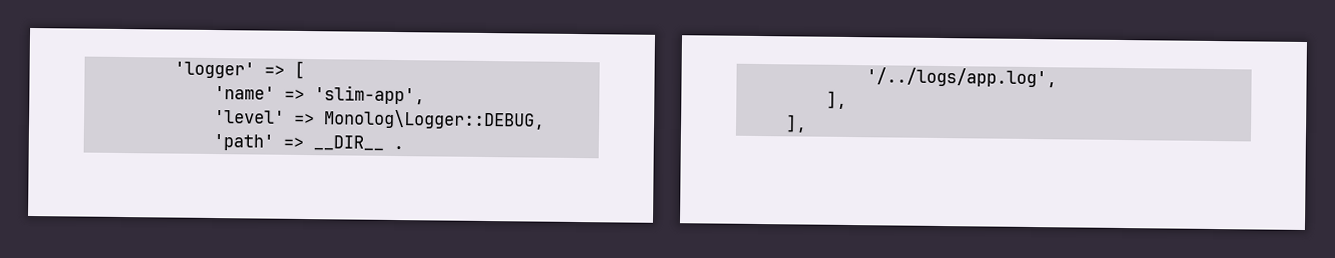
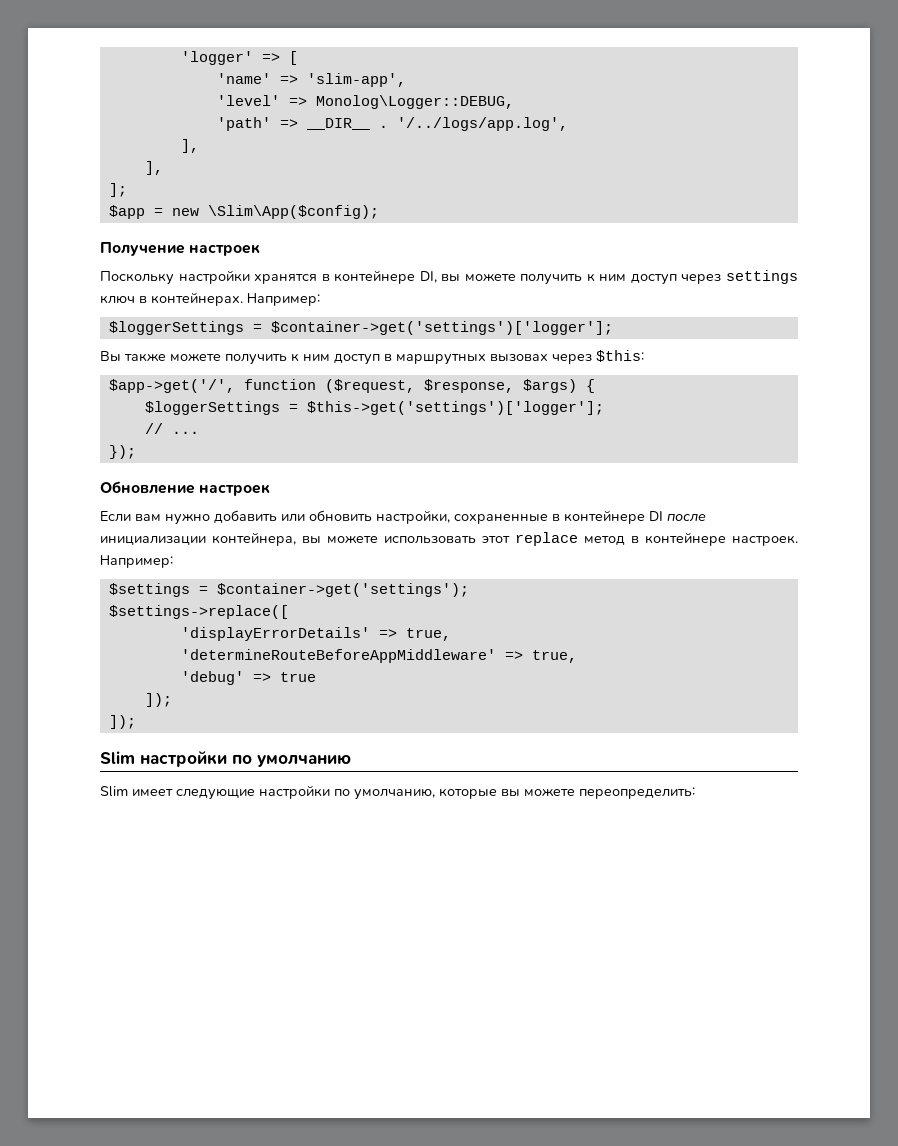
(807, 123) none -> [108,183,127,197] [108,205,379,219] [100,242,261,256] [100,270,799,285] [100,292,320,306] [108,321,613,335] [100,350,644,365] [108,379,595,393] [144,401,604,415] [144,423,199,434] [108,445,136,459] [100,481,271,496] [100,510,706,525] [100,532,798,546] [100,555,173,568] [108,583,469,597] [108,605,289,619] [180,627,451,641] [180,649,577,663] [180,671,316,685] [144,693,172,707] [108,715,136,729] [100,751,351,767] [100,785,695,800] // ]; // $app = new \Slim\App($config); // Получение настроек // Поскольку настройки хранятся в контейнере DI, вы можете получить к ним доступ через settings ключ в контейнерах. Например: // $loggerSettings = $container->get('settings')['logger']; // Вы также можете получить к ним доступ в маршрутных вызовах через $this: // $app->get('/', function ($request, $response, $args) { // $loggerSettings = $this->get('settings')['logger']; // // ... // }); // Обновление настроек // Если вам нужно добавить или обновить настройки, сохраненные в контейнере DI после инициализации контейнера, вы можете использовать этот replace метод в контейнере настроек. Например: // $settings = $container->get('settings'); // $settings->replace([ // 'displayErrorDetails' => true, // 'determineRouteBeforeAppMiddleware' => true, // 'debug' => true // ]); // ]); // Slim настройки по умолчанию // Slim имеет следующие настройки по умолчанию, которые вы можете переопределить:

